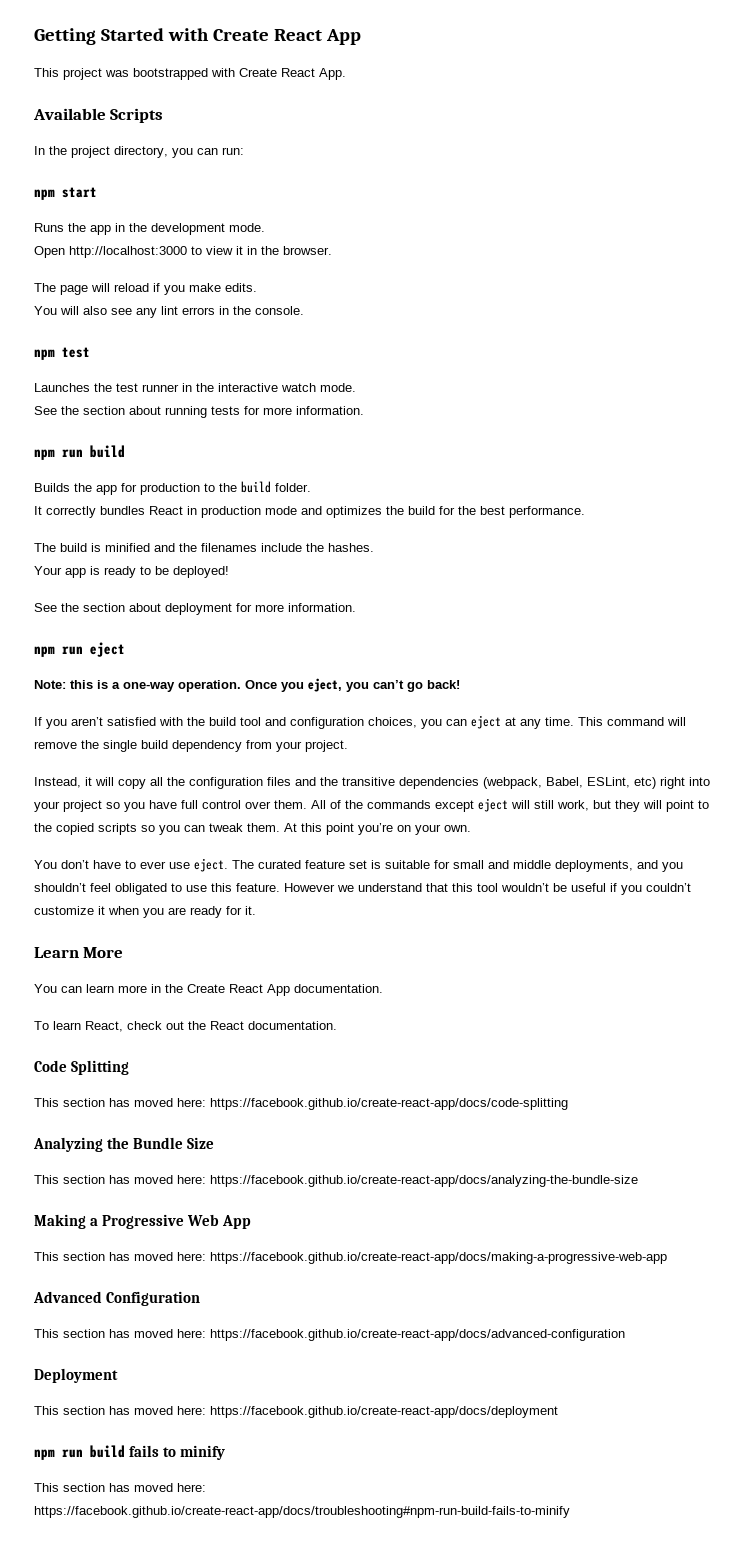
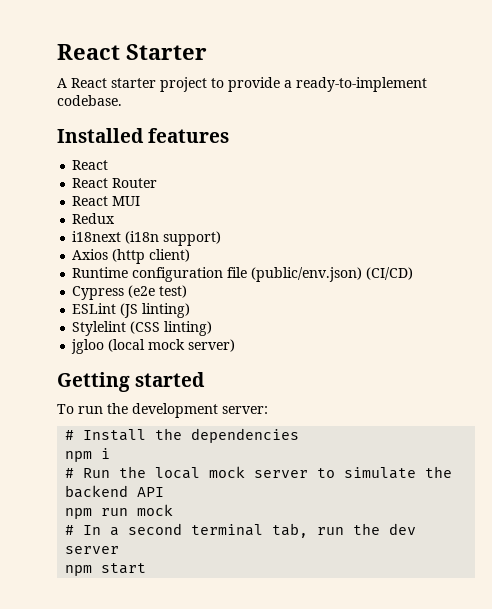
[34,28,361,45] [34,68,346,80] [33,108,164,123] [34,146,244,158] [34,187,97,200] [34,223,265,235] [34,246,332,258] [34,283,257,295] [34,306,304,318] [34,347,90,360] [34,383,356,392] [34,406,364,418] [34,445,125,460] [34,481,311,495] [34,506,585,518] [34,543,374,552] [34,566,229,578] [34,603,356,615] [34,642,125,657] [34,678,460,692] [34,715,686,729] [34,740,348,752] [34,777,710,789] [34,798,709,812] [34,823,471,835] [34,858,683,872] [34,883,691,895] [34,906,256,918] [34,947,124,958] [34,984,383,996] [34,1021,337,1032] [34,1060,130,1075] [34,1098,568,1110] [33,1137,215,1152] [34,1175,638,1187] [34,1214,252,1229] [34,1252,667,1264] [33,1291,201,1306] [34,1329,625,1341] [34,1368,118,1383] [34,1406,558,1418] [34,1445,226,1460] [34,1483,206,1492] [34,1506,570,1518] Getting Started with Create React App // This project was bootstrapped with Create React App. // Available Scripts // In the project directory, you can run: // npm start // Runs the app in the development mode. // Open http://localhost:3000 to view it in the browser. // The page will reload if you make edits. // You will also see any lint errors in the console. // npm test // Launches the test runner in the interactive watch mode. // See the section about running tests for more information. // npm run build // Builds the app for production to the build folder. // It correctly bundles React in production mode and optimizes the build for the best performance. // The build is minified and the filenames include the hashes. // Your app is ready to be deployed! // See the section about deployment for more information. // npm run eject // Note: this is a one-way operation. Once you eject, you can’t go back! // If you aren’t satisfied with the build tool and configuration choices, you can eject at any time. This command will remove the single build dependency from your project. // Instead, it will copy all the configuration files and the transitive dependencies (webpack, Babel, ESLint, etc) right into your project so you have full control over them. All of the commands except eject will still work, but they will point to the copied scripts so you can tweak them. At this point you’re on your own. // You don’t have to ever use eject. The curated feature set is suitable for small and middle deployments, and you shouldn’t feel obligated to use this feature. However we understand that this tool wouldn’t be useful if you couldn’t customize it when you are ready for it. // Learn More // You can learn more in the Create React App documentation. // To learn React, check out the React documentation. // Code Splitting // This section has moved here: https://facebook.github.io/create-react-app/docs/code-splitting // Analyzing the Bundle Size // This section has moved here: https://facebook.github.io/create-react-app/docs/analyzing-the-bundle-size // Making a Progressive Web App // This section has moved here: https://facebook.github.io/create-react-app/docs/making-a-progressive-web-app // Advanced Configuration // This section has moved here: https://facebook.github.io/create-react-app/docs/advanced-configuration // Deployment // This section has moved here: https://facebook.github.io/create-react-app/docs/deployment // npm run build fails to minify // This section has moved here: https://facebook.github.io/create-react-app/docs/troubleshooting#npm-run-build-fails-to-minify -> [57,44,207,60] [57,77,427,92] [57,95,122,106] [57,128,230,143] [72,160,109,170] [72,178,158,188] [72,196,141,206] [72,213,116,224] [72,231,222,246] [72,249,191,264] [72,267,414,282] [72,285,188,300] [72,303,191,318] [72,321,213,336] [71,339,236,354] [57,372,206,392] [57,403,268,418] [65,428,300,443] [65,448,111,462] [65,466,453,479] [65,485,165,498] [65,504,174,519] [65,523,417,538] [65,546,120,554] [65,563,147,576] React Starter // A React starter project to provide a ready-to-implement codebase. // Installed features // React // React Router // React MUI // Redux // i18next (i18n support) // Axios (http client) // Runtime configuration file (public/env.json) (CI/CD) // Cypress (e2e test) // ESLint (JS linting) // Stylelint (CSS linting) // jgloo (local mock server) // Getting started // To run the development server: // # Install the dependencies // npm i // # Run the local mock server to simulate the backend API // npm run mock // # In a second terminal tab, run the dev server // npm start

